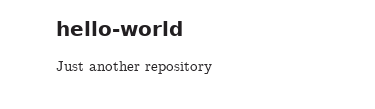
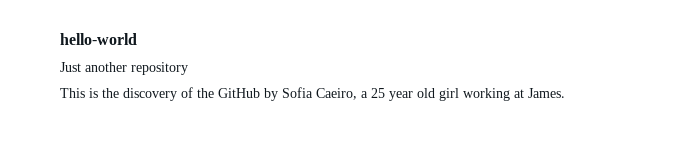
(212, 68) none -> [60,87,565,101] // This is the discovery of the GitHub by Sofia Caeiro, a 25 year old girl working at James.

